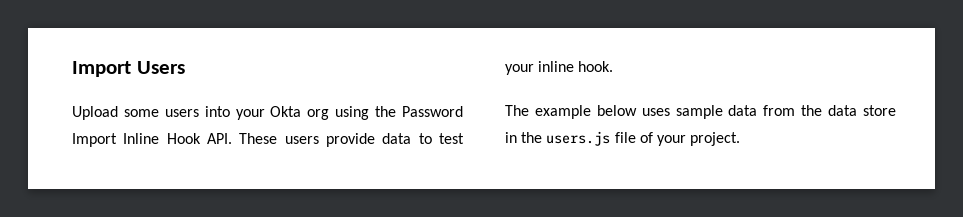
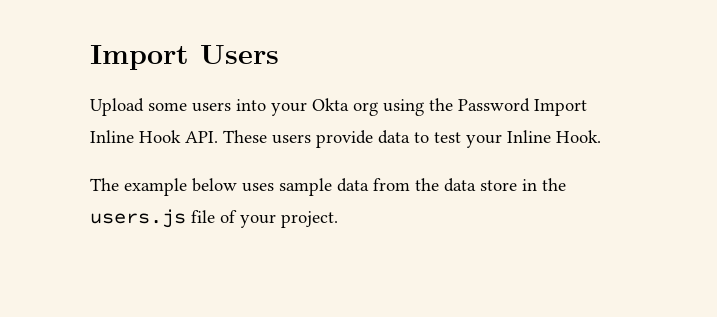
[538,61,614,72] inline hook. -> [507,130,601,143] Inline Hook.

